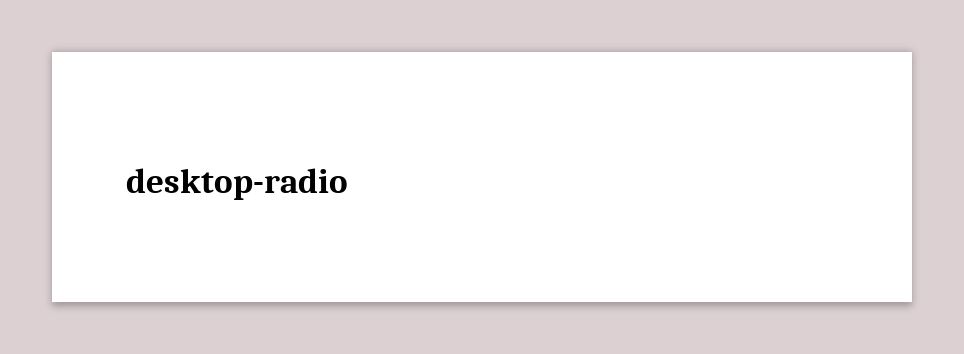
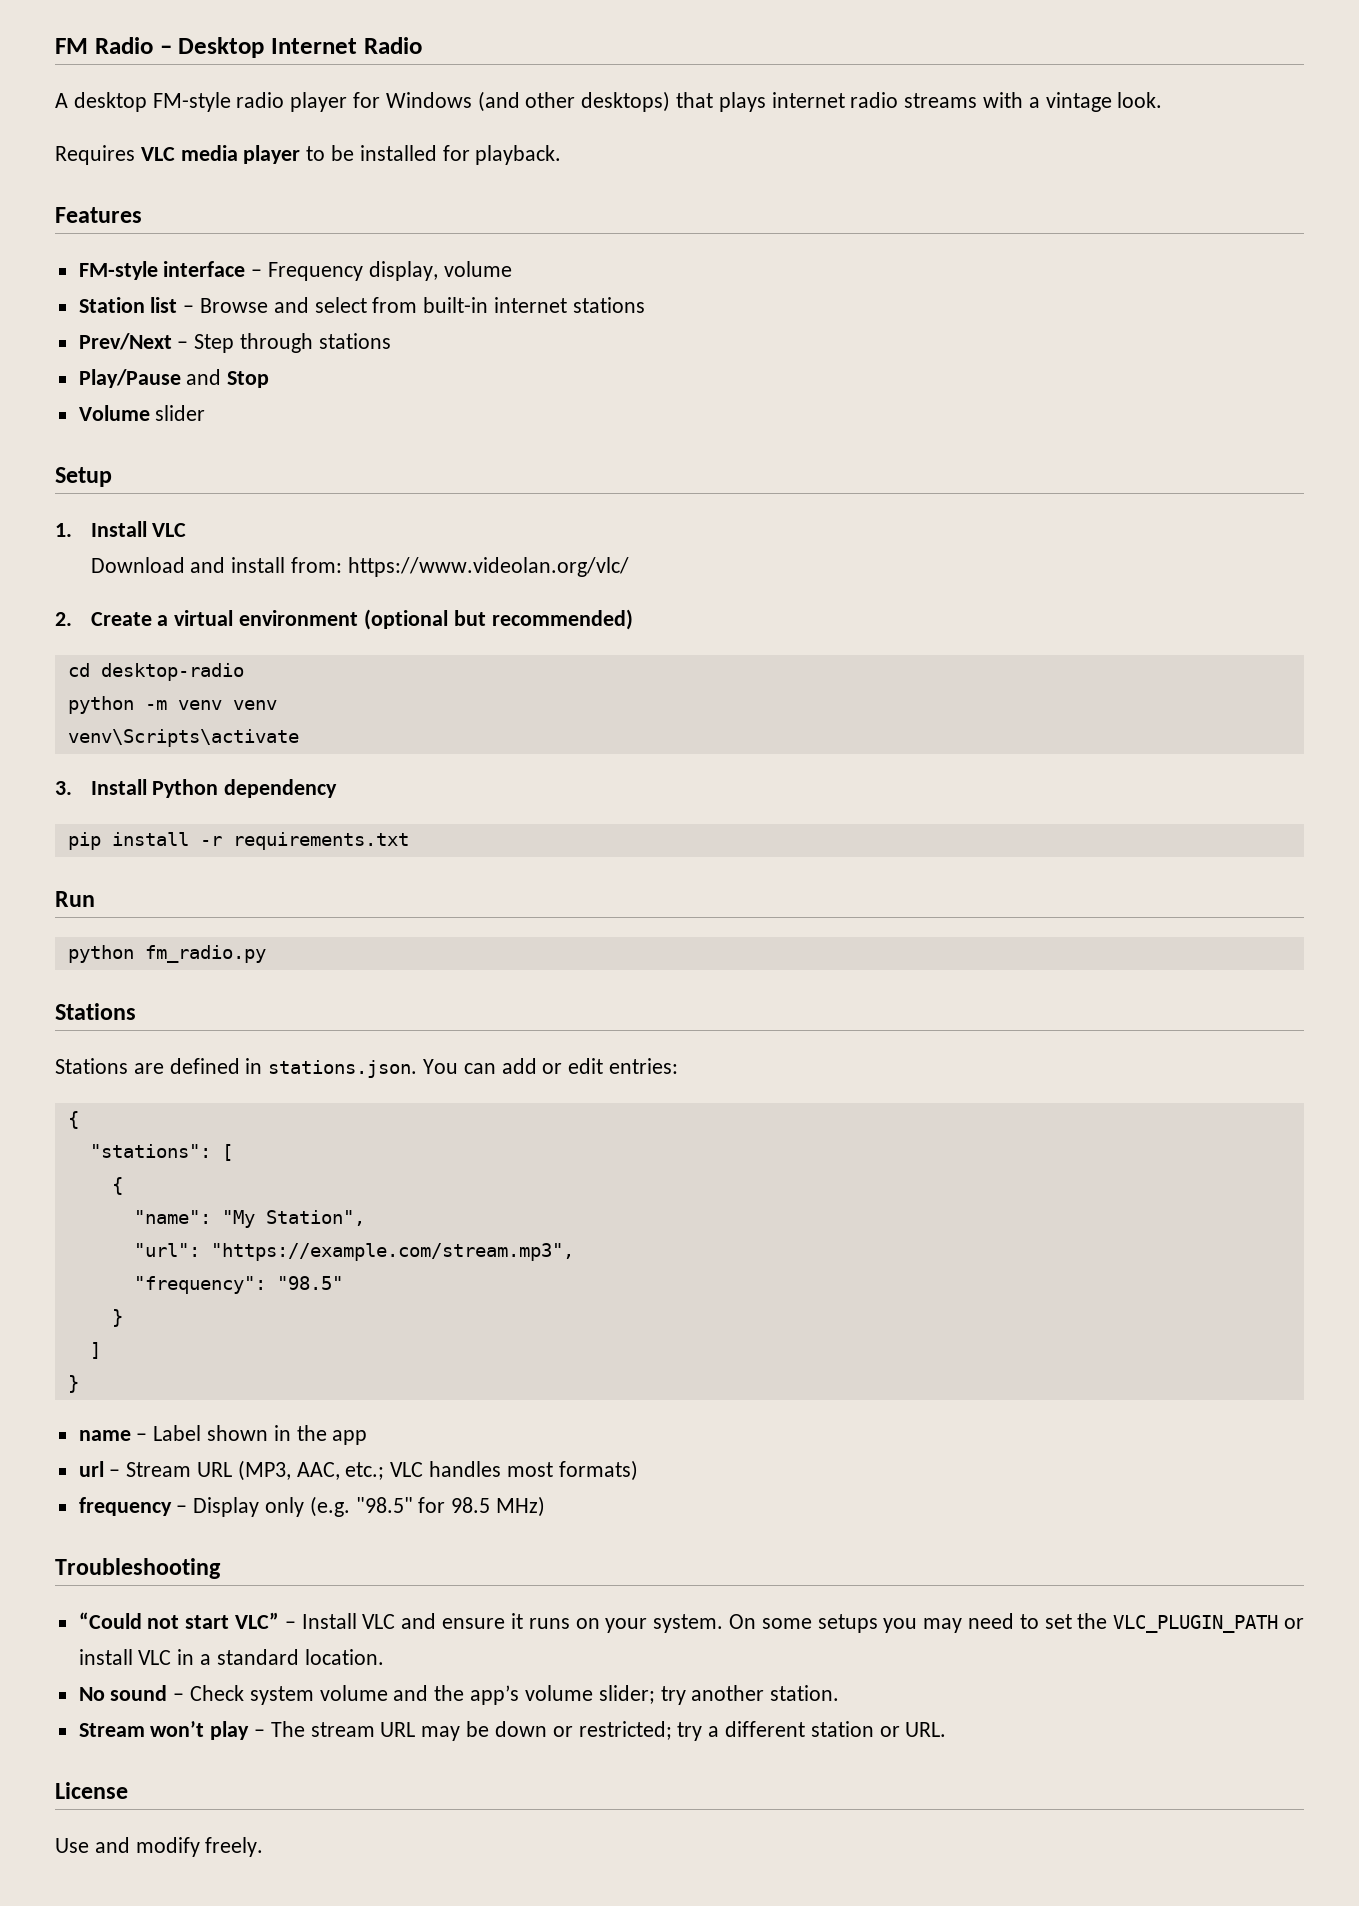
[126,168,348,200] desktop-radio -> [55,37,422,58] [55,91,1163,112] [55,145,562,165] [55,207,142,223] [78,261,512,281] [78,297,645,313] [78,333,391,353] [78,369,270,388] [78,405,206,421] [55,467,112,487] [55,521,187,537] [90,557,629,577] [55,609,633,630] [67,663,244,681] [67,696,277,714] [67,729,299,747] [55,779,338,798] [67,832,409,850] [55,891,95,907] [67,945,266,963] [55,1003,136,1020] [55,1058,679,1078] [67,1111,79,1129] [89,1144,233,1161] [111,1177,123,1195] [133,1210,365,1228] [133,1243,574,1261] [133,1276,343,1294] [111,1309,123,1327] [89,1342,101,1359] [67,1375,79,1393] [78,1425,368,1445] [78,1460,638,1481] [78,1496,546,1517] [55,1558,221,1579] [78,1612,1304,1633] [78,1649,384,1665] [78,1685,840,1705] [78,1721,947,1741] [55,1782,128,1799] [55,1837,264,1857] FM Radio – Desktop Internet Radio // A desktop FM-style radio player for Windows (and other desktops) that plays internet radio streams with a vintage look. // Requires VLC media player to be installed for playback. // Features // FM-style interface – Frequency display, volume // Station list – Browse and select from built-in internet stations // Prev/Next – Step through stations // Play/Pause and Stop // Volume slider // Setup // 1. Install VLC // Download and install from: https://www.videolan.org/vlc/ // 2. Create a virtual environment (optional but recommended) // cd desktop-radio // python -m venv venv // venv\Scripts\activate // 3. Install Python dependency // pip install -r requirements.txt // Run // python fm_radio.py // Stations // Stations are defined in stations.json. You can add or edit entries: // { // "stations": [ // { // "name": "My Station", // "url": "https://example.com/stream.mp3", // "frequency": "98.5" // } // ] // } // name – Label shown in the app // url – Stream URL (MP3, AAC, etc.; VLC handles most formats) // frequency – Display only (e.g. "98.5" for 98.5 MHz) // Troubleshooting // “Could not start VLC” – Install VLC and ensure it runs on your system. On some setups you may need to set the VLC_PLUGIN_PATH or install VLC in a standard location. // No sound – Check system volume and the app’s volume slider; try another station. // Stream won’t play – The stream URL may be down or restricted; try a different station or URL. // License // Use and modify freely.

